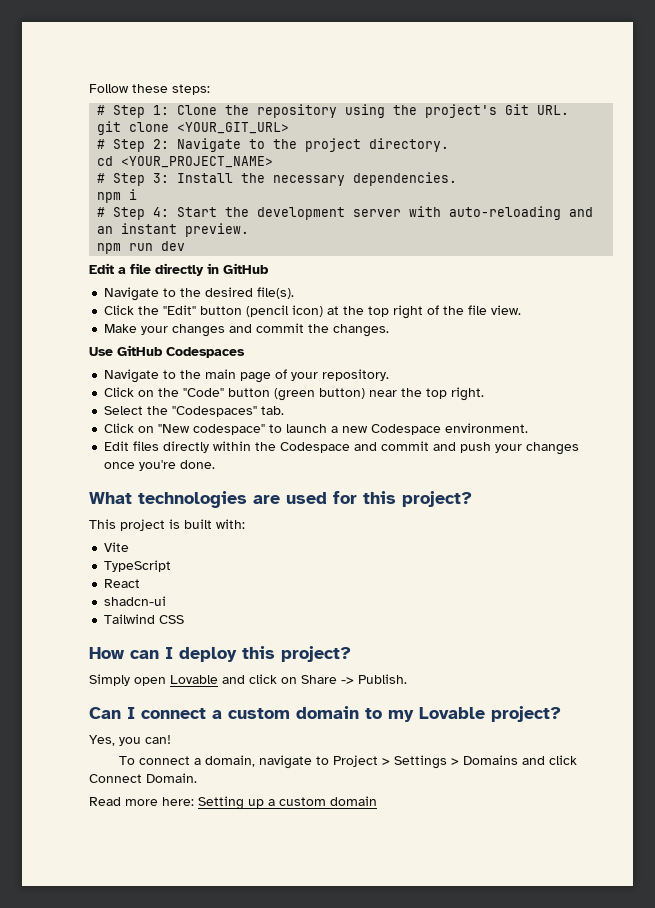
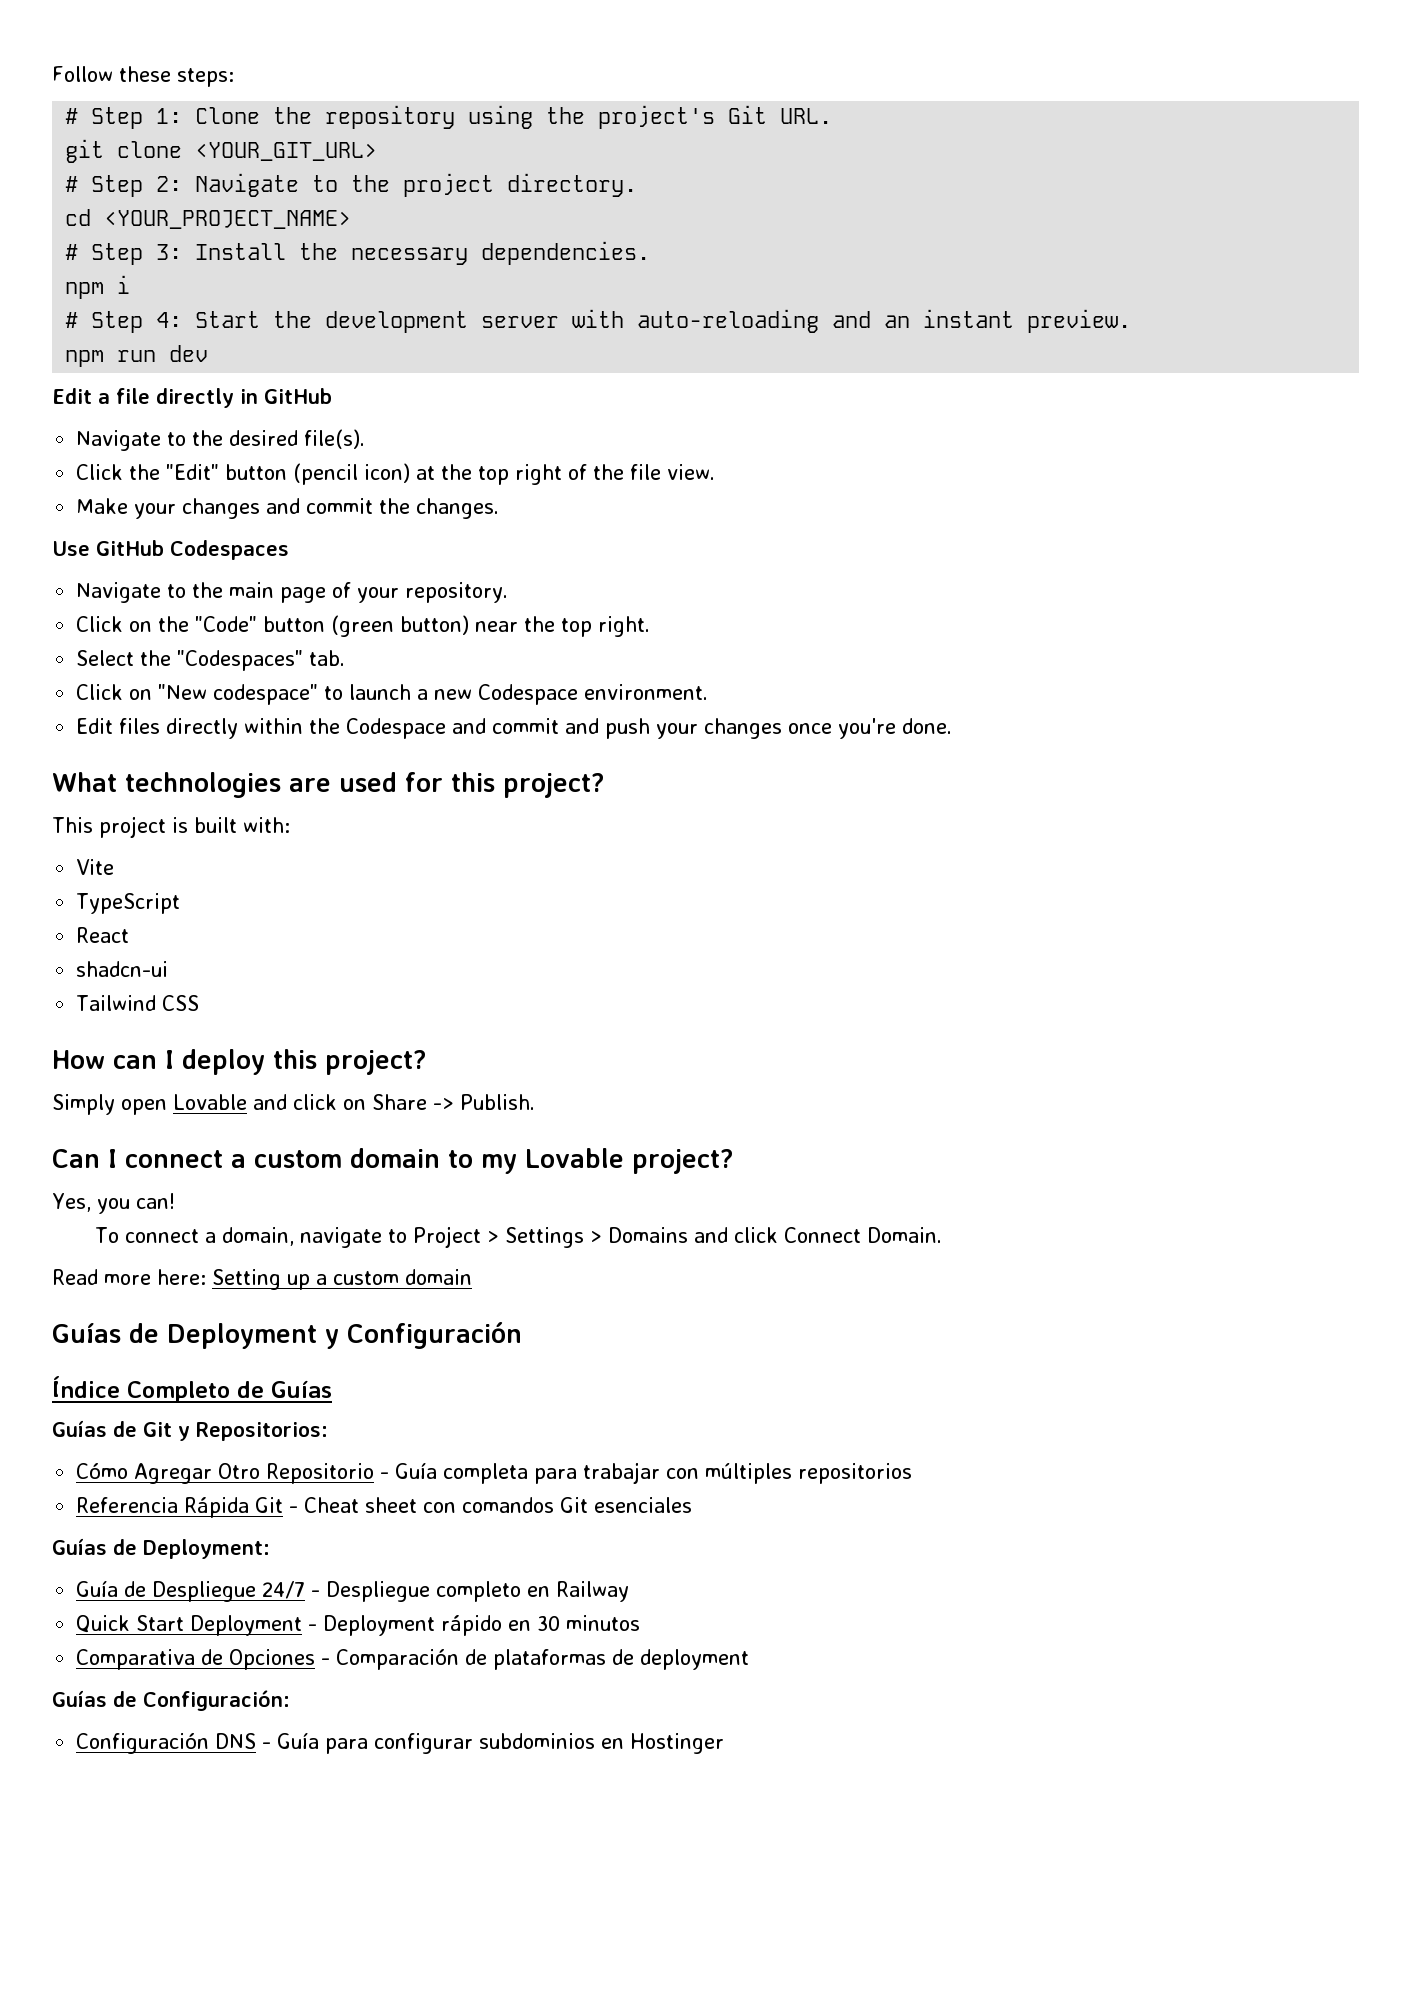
(377, 801) none -> [52,1322,522,1349] [52,1376,332,1403] [52,1420,328,1441] [76,1462,913,1484] [76,1497,693,1518] [52,1538,270,1559] [76,1581,630,1602] [76,1615,641,1636] [76,1649,750,1670] [52,1690,290,1711] [76,1733,725,1754] // Guías de Deployment y Configuración // Índice Completo de Guías // Guías de Git y Repositorios: // Cómo Agregar Otro Repositorio - Guía completa para trabajar con múltiples repositorios // Referencia Rápida Git - Cheat sheet con comandos Git esenciales // Guías de Deployment: // Guía de Despliegue 24/7 - Despliegue completo en Railway // Quick Start Deployment - Deployment rápido en 30 minutos // Comparativa de Opciones - Comparación de plataformas de deployment // Guías de Configuración: // Configuración DNS - Guía para configurar subdominios en Hostinger

